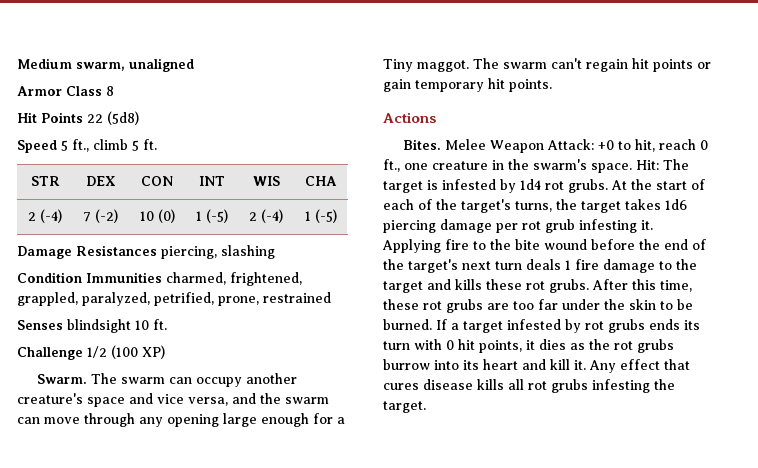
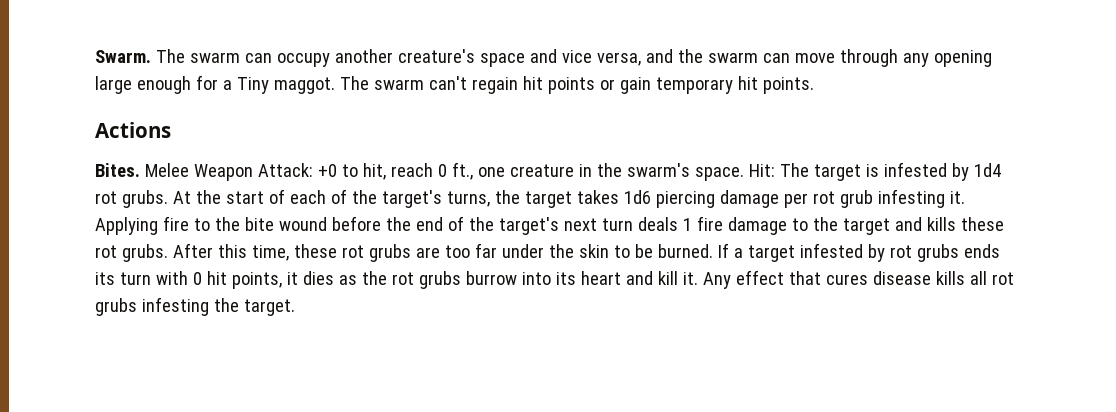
[17,58,194,72] [17,86,114,96] [17,111,139,125] [17,139,157,153] [30,176,60,186] [86,176,116,186] [141,176,173,186] [199,176,225,186] [252,176,280,186] [304,176,337,186] [28,209,62,223] [83,209,118,223] [139,209,175,223] [196,209,228,223] [249,209,283,223] [304,209,337,223] [17,245,275,259] [17,272,302,286] [17,292,331,306] [17,319,167,333] [17,345,165,360] Medium swarm, unaligned // Armor Class 8 // Hit Points 22 (5d8) // Speed 5 ft., climb 5 ft. // STR | DEX | CON | INT | WIS | CHA // 2 (-4) | 7 (-2) | 10 (0) | 1 (-5) | 2 (-4) | 1 (-5) // Damage Resistances piercing, slashing // Condition Immunities charmed, frightened, grappled, paralyzed, petrified, prone, restrained // Senses blindsight 10 ft. // Challenge 1/2 (100 XP) // -> (95, 56) none

